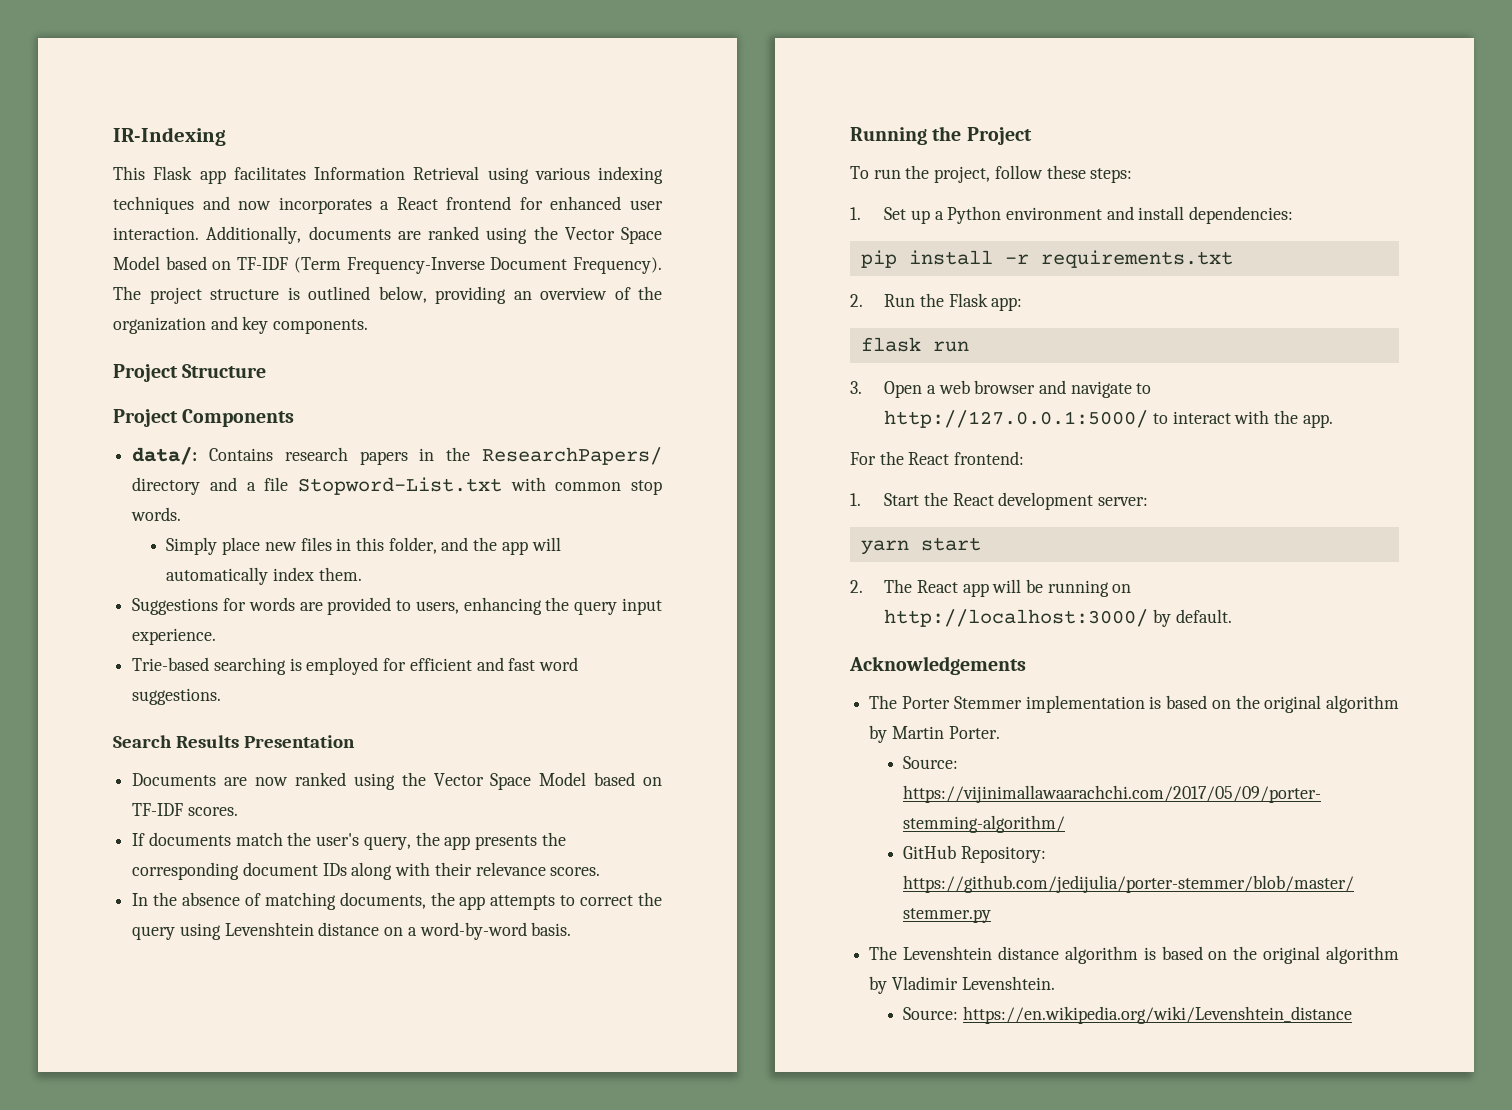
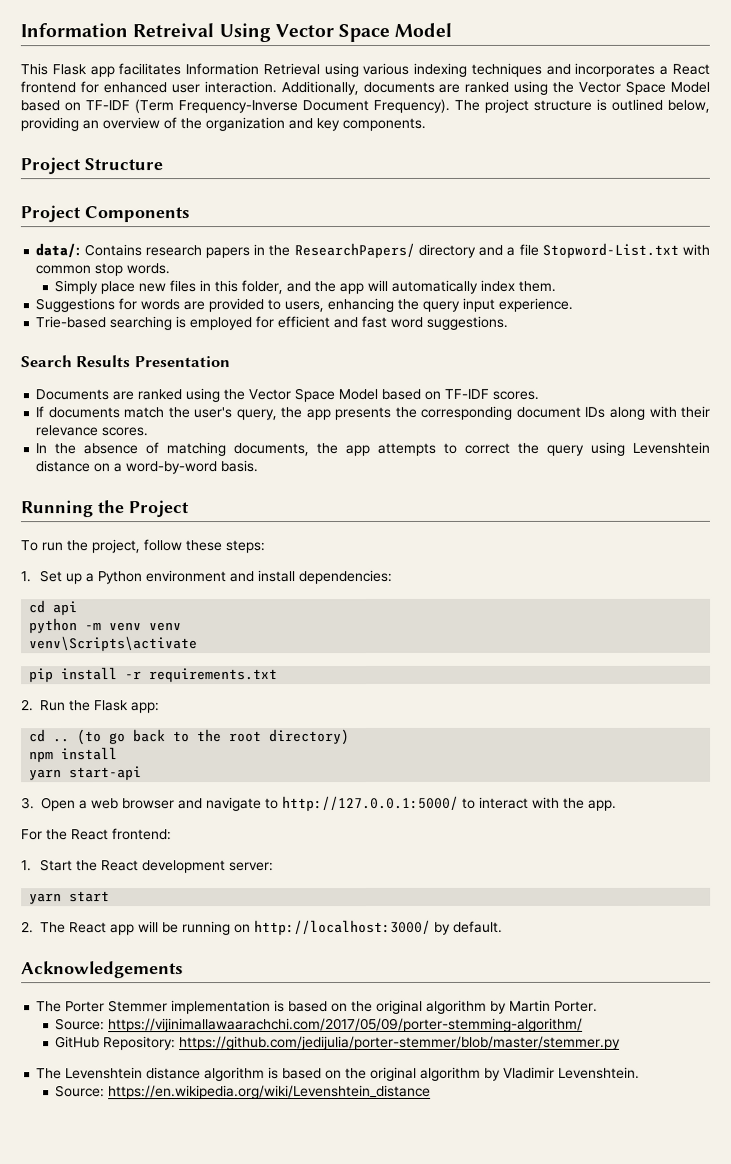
[113,127,226,146] IR-Indexing -> [20,22,453,43] Information Retreival Using Vector Space Model
[238,201,272,210] now -> (571, 69) none
[255,777,288,786] now -> (135, 396) none
(1294, 215) none -> [29,600,79,616] [29,618,183,634] [29,636,199,652] // cd api // python -m venv venv // venv\Scripts\activate
[860,337,969,352] flask run -> [29,729,351,746] [29,747,119,763] [29,766,143,781] cd .. (to go back to the root directory) // npm install // yarn start-api

